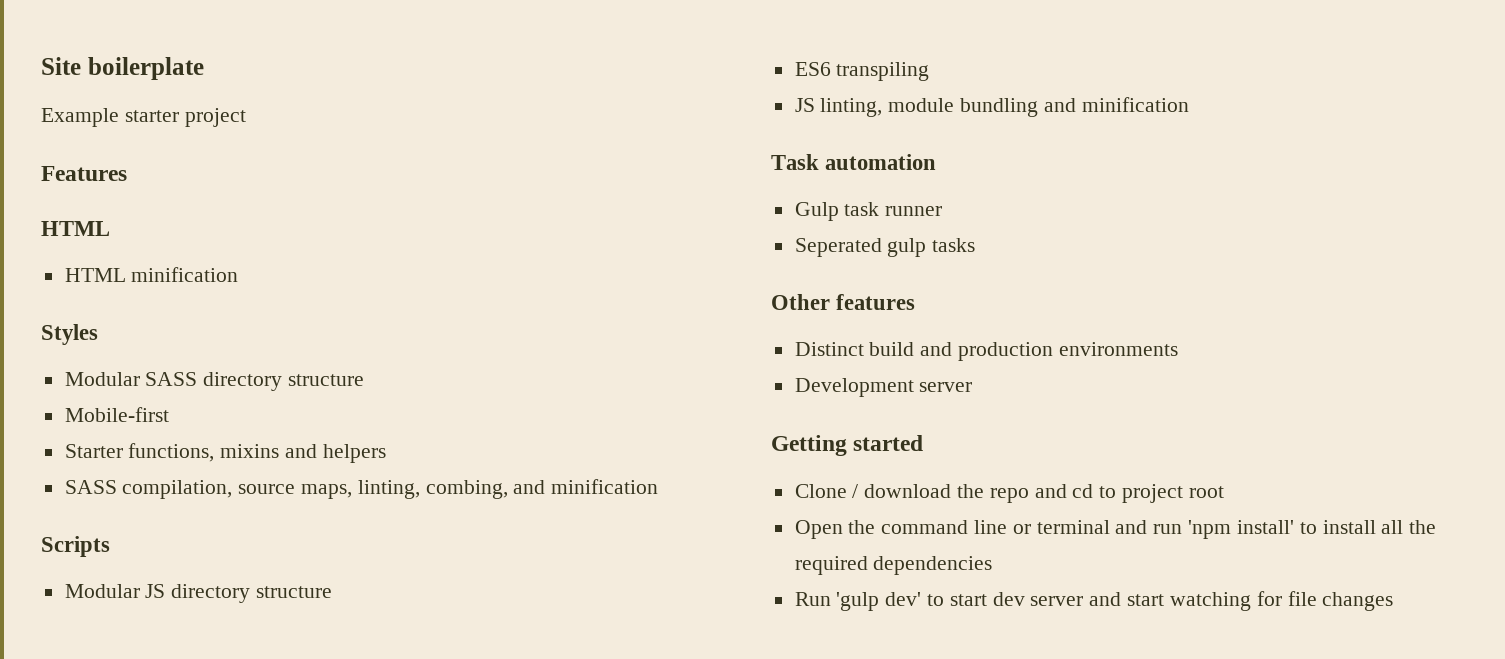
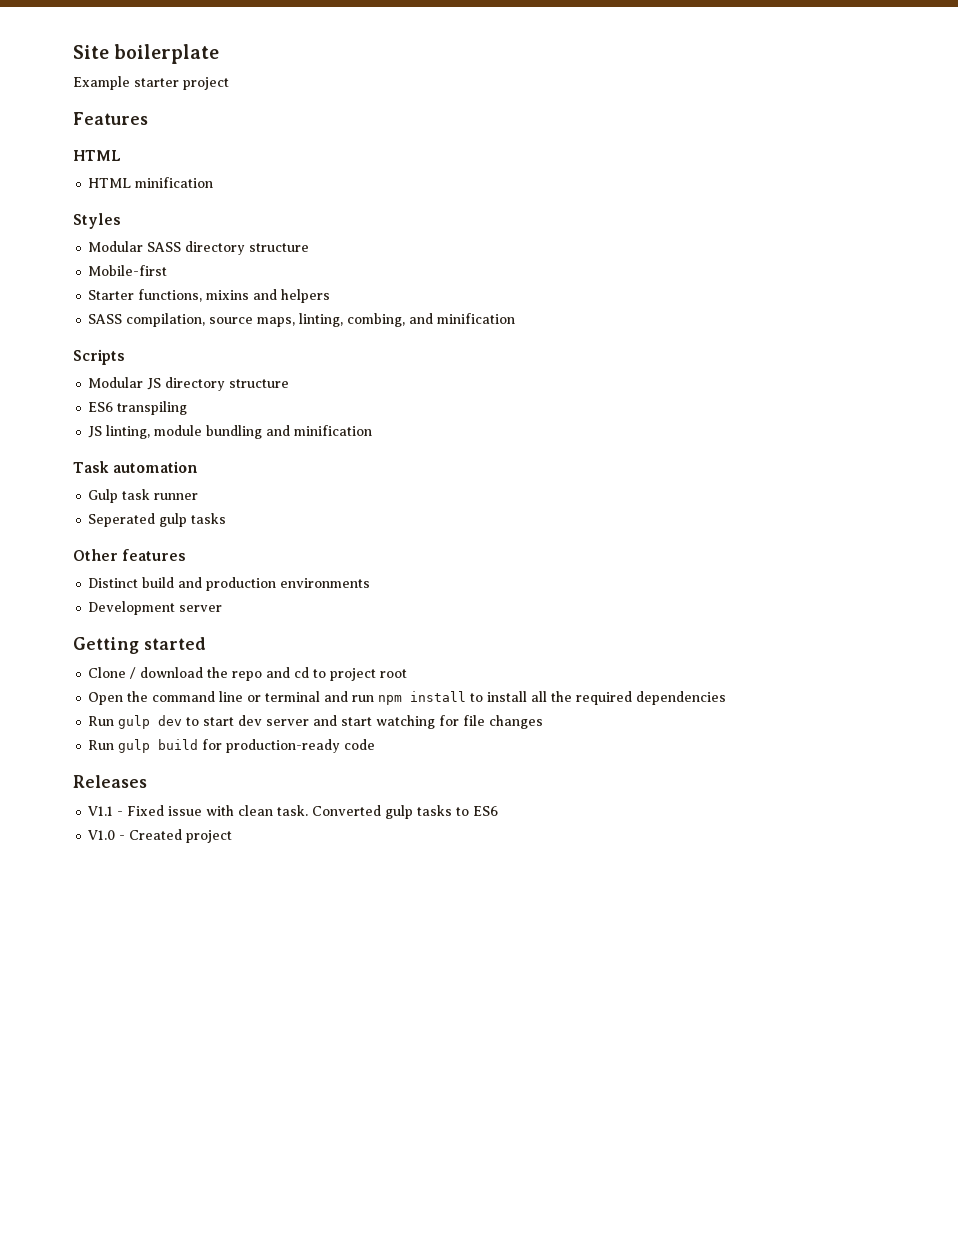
[1188,520,1294,539] 'npm install' -> [378,691,467,705] npm install
[836,592,922,611] 'gulp dev' -> [118,715,183,729] gulp dev
(1394, 601) none -> [88,739,376,753] [73,775,147,788] [88,805,499,819] [88,829,233,843] // Run gulp build for production-ready code // Releases // V1.1 - Fixed issue with clean task. Converted gulp tasks to ES6 // V1.0 - Created project

